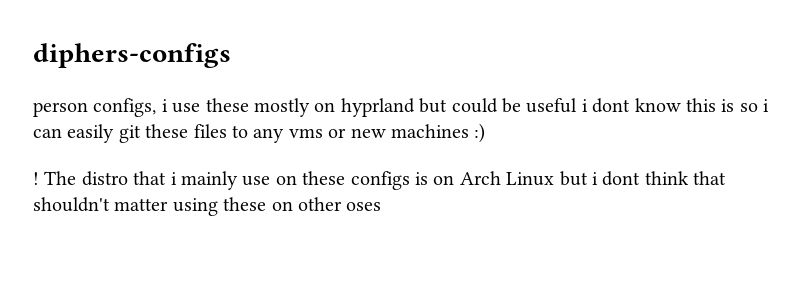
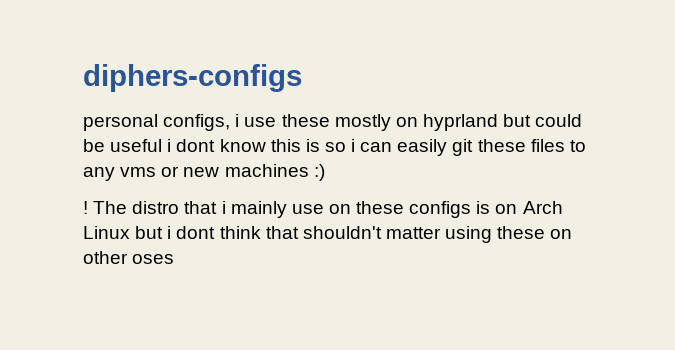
[33,102,88,117] person -> [83,114,158,131] personal

